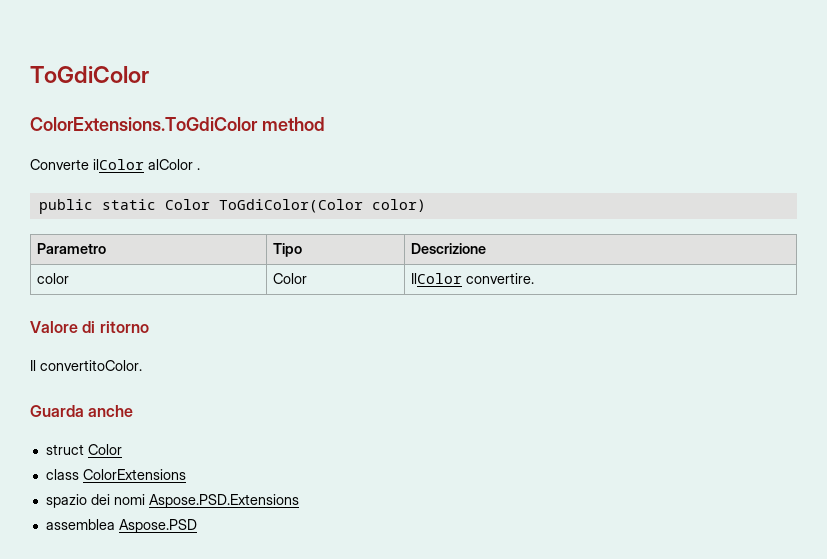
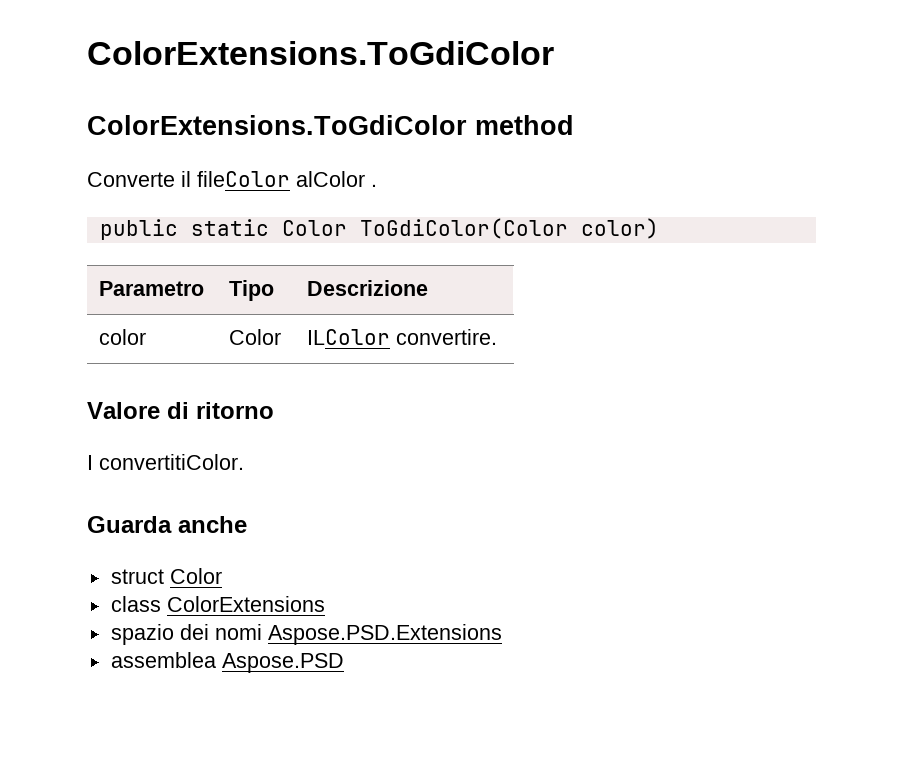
[30,66,149,83] ToGdiColor -> [87,41,554,65] ColorExtensions.ToGdiColor
[93,159,144,170] ilColor -> [181,171,290,187] il fileColor
[411,273,463,284] IlColor -> [307,329,391,345] ILColor
[30,360,142,371] Il convertitoColor. -> [87,454,244,470] I convertitiColor.

